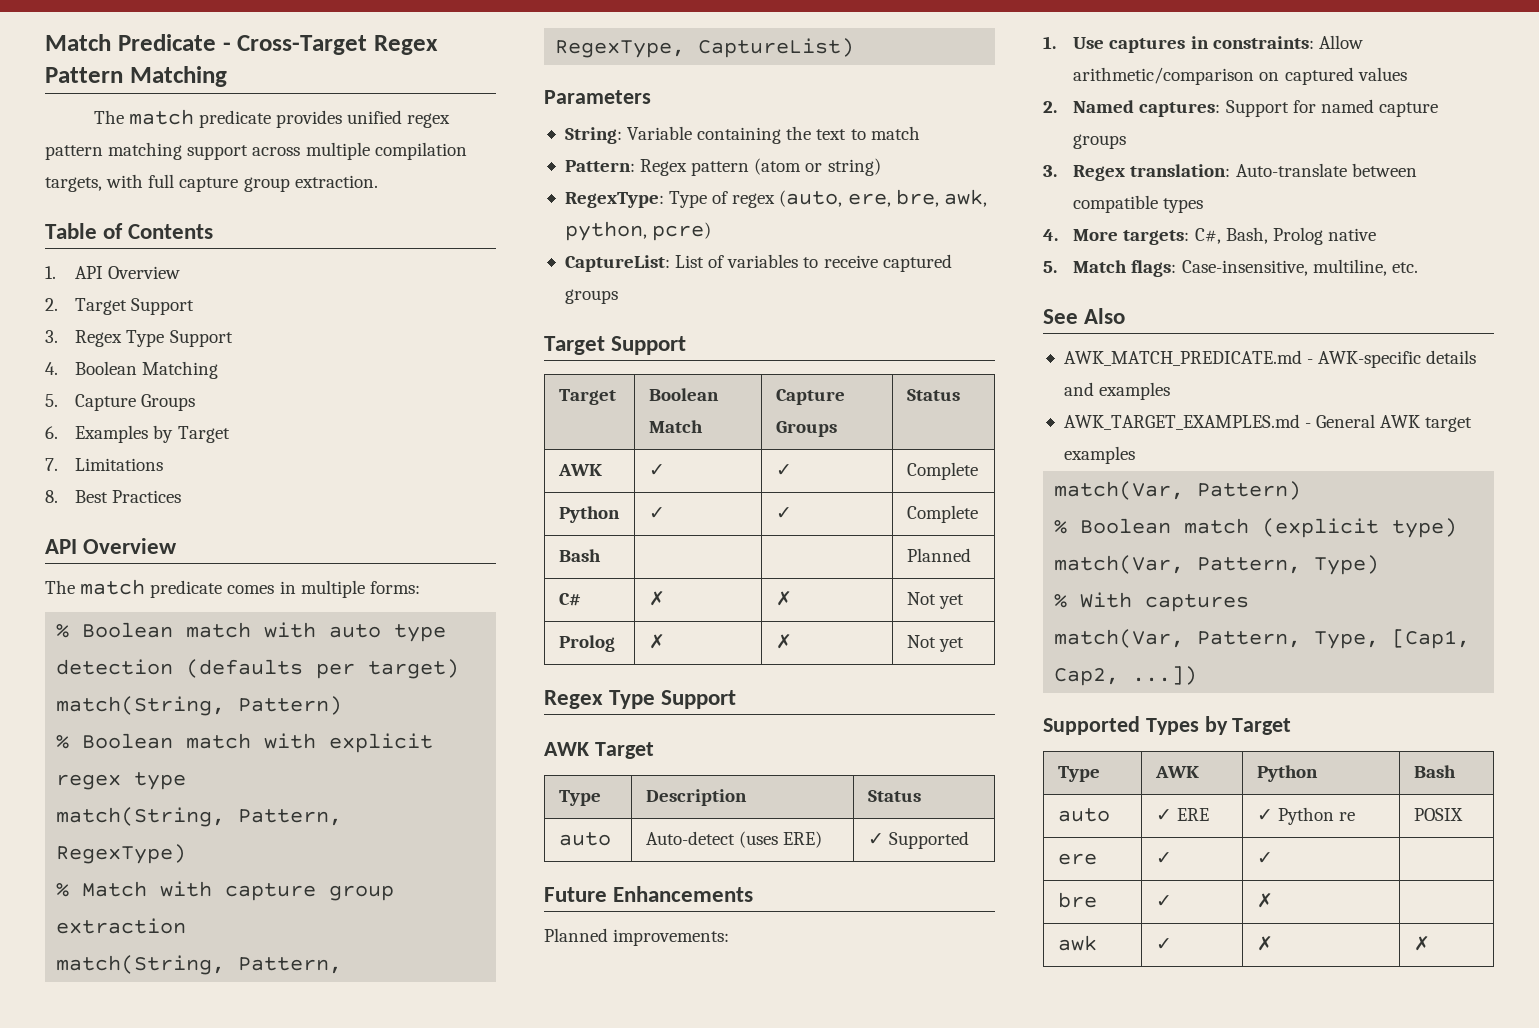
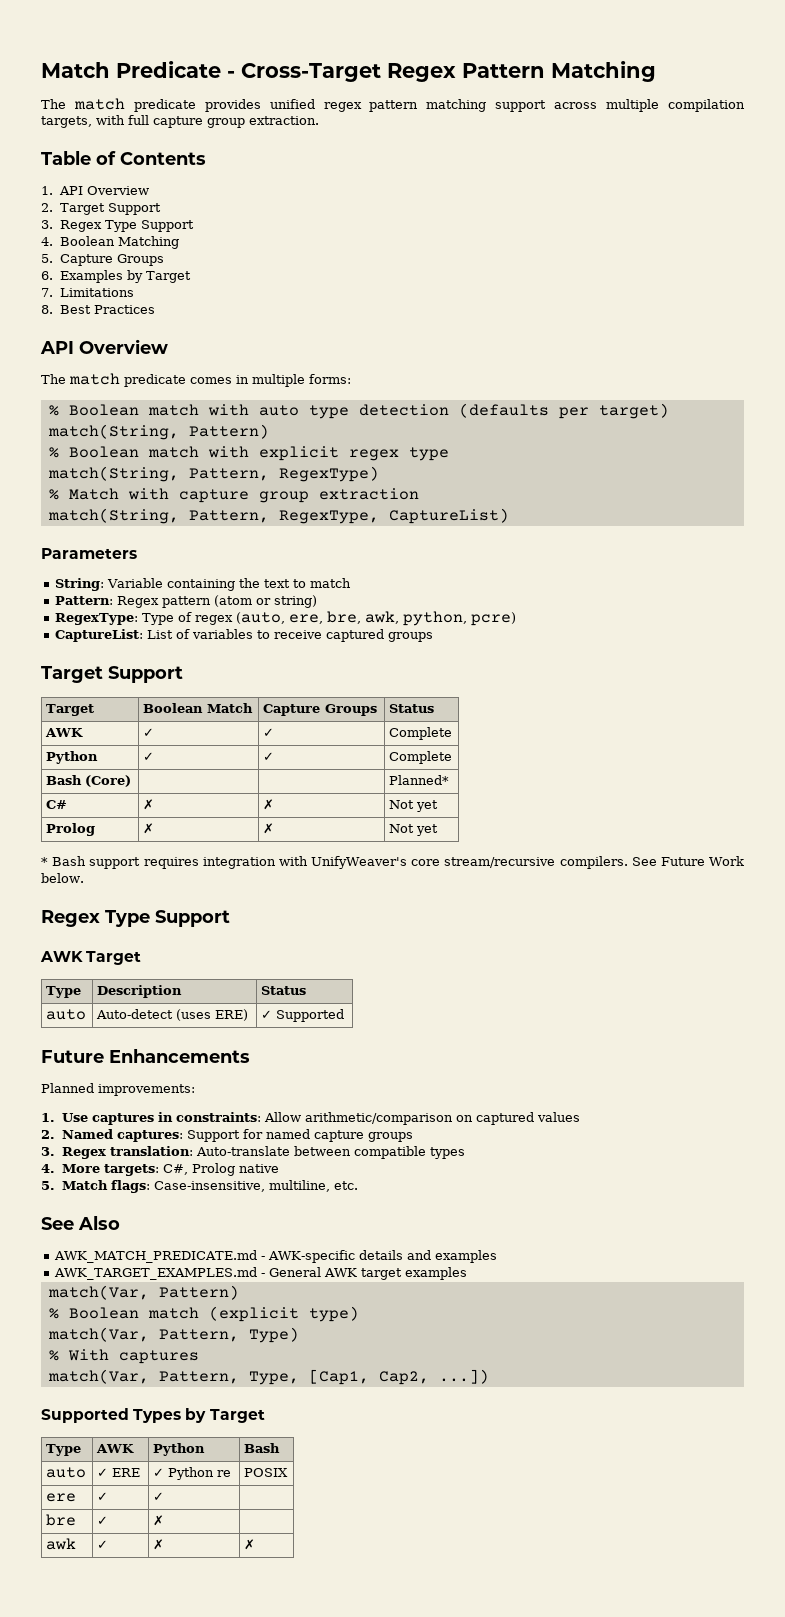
[906,548,971,562] | | | Planned -> [85,775,132,787] [389,775,450,785] (Core) | | | Planned*
(964, 644) none -> [41,856,744,869] [41,873,84,883] // * Bash support requires integration with UnifyWeaver's core stream/recursive compilers. See Future Work below.
[1225,227,1268,244] Bash, -> (188, 1169) none

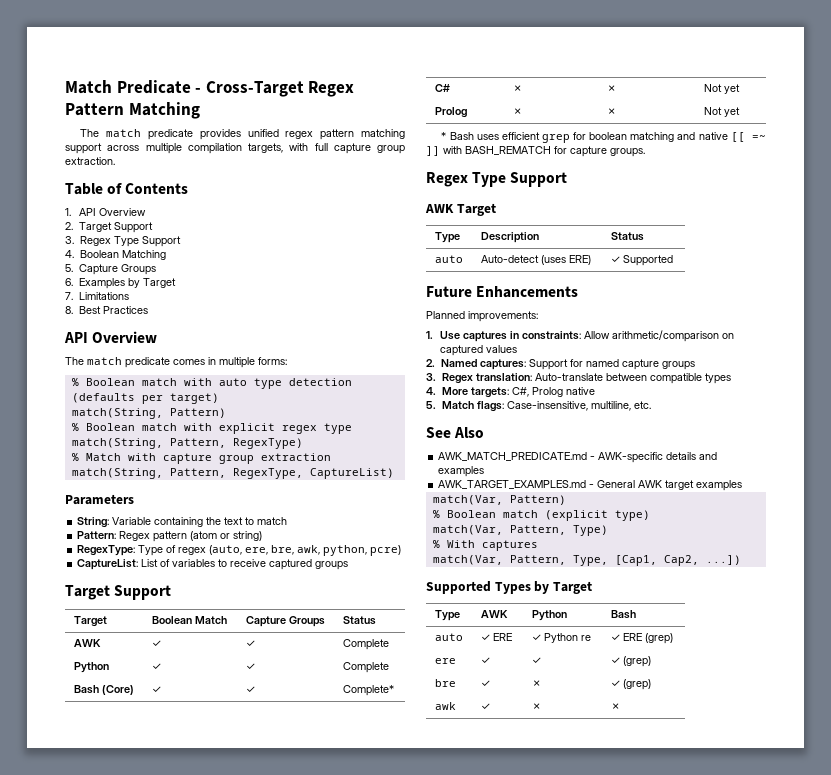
[389,775,450,785] | | Planned* -> [151,686,161,693] [245,686,255,693] [342,685,394,696] ✓ | ✓ | Complete*
[89,856,744,869] [41,873,84,883] support requires integration with UnifyWeaver's core stream/recursive compilers. See Future Work below. -> [476,132,766,143] [426,146,645,157] uses efficient grep for boolean matching and native [[ =~ ]] with BASH_REMATCH for capture groups.
[244,1468,289,1477] POSIX -> [610,633,673,644] ✓ ERE (grep)
(165, 1496) none -> [610,656,651,667] ✓ (grep)
(165, 1520) none -> [610,679,651,690] ✓ (grep)

